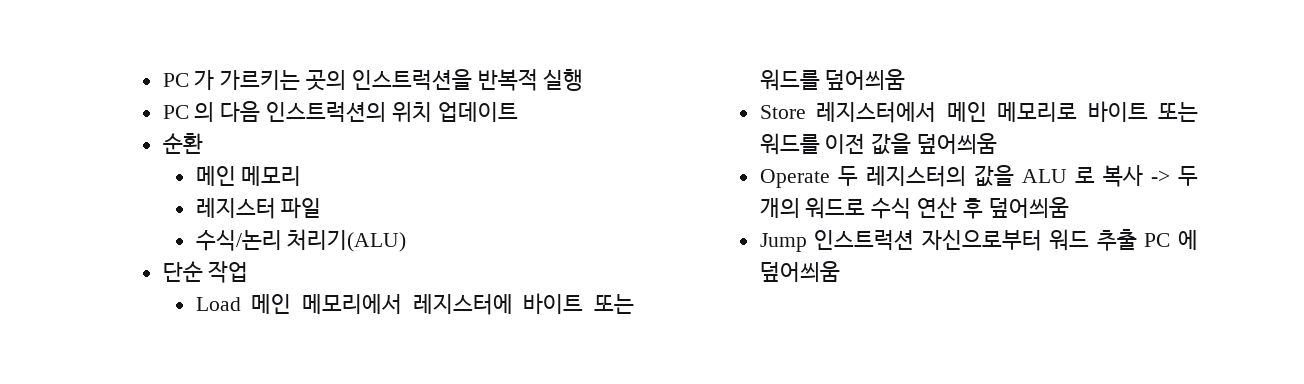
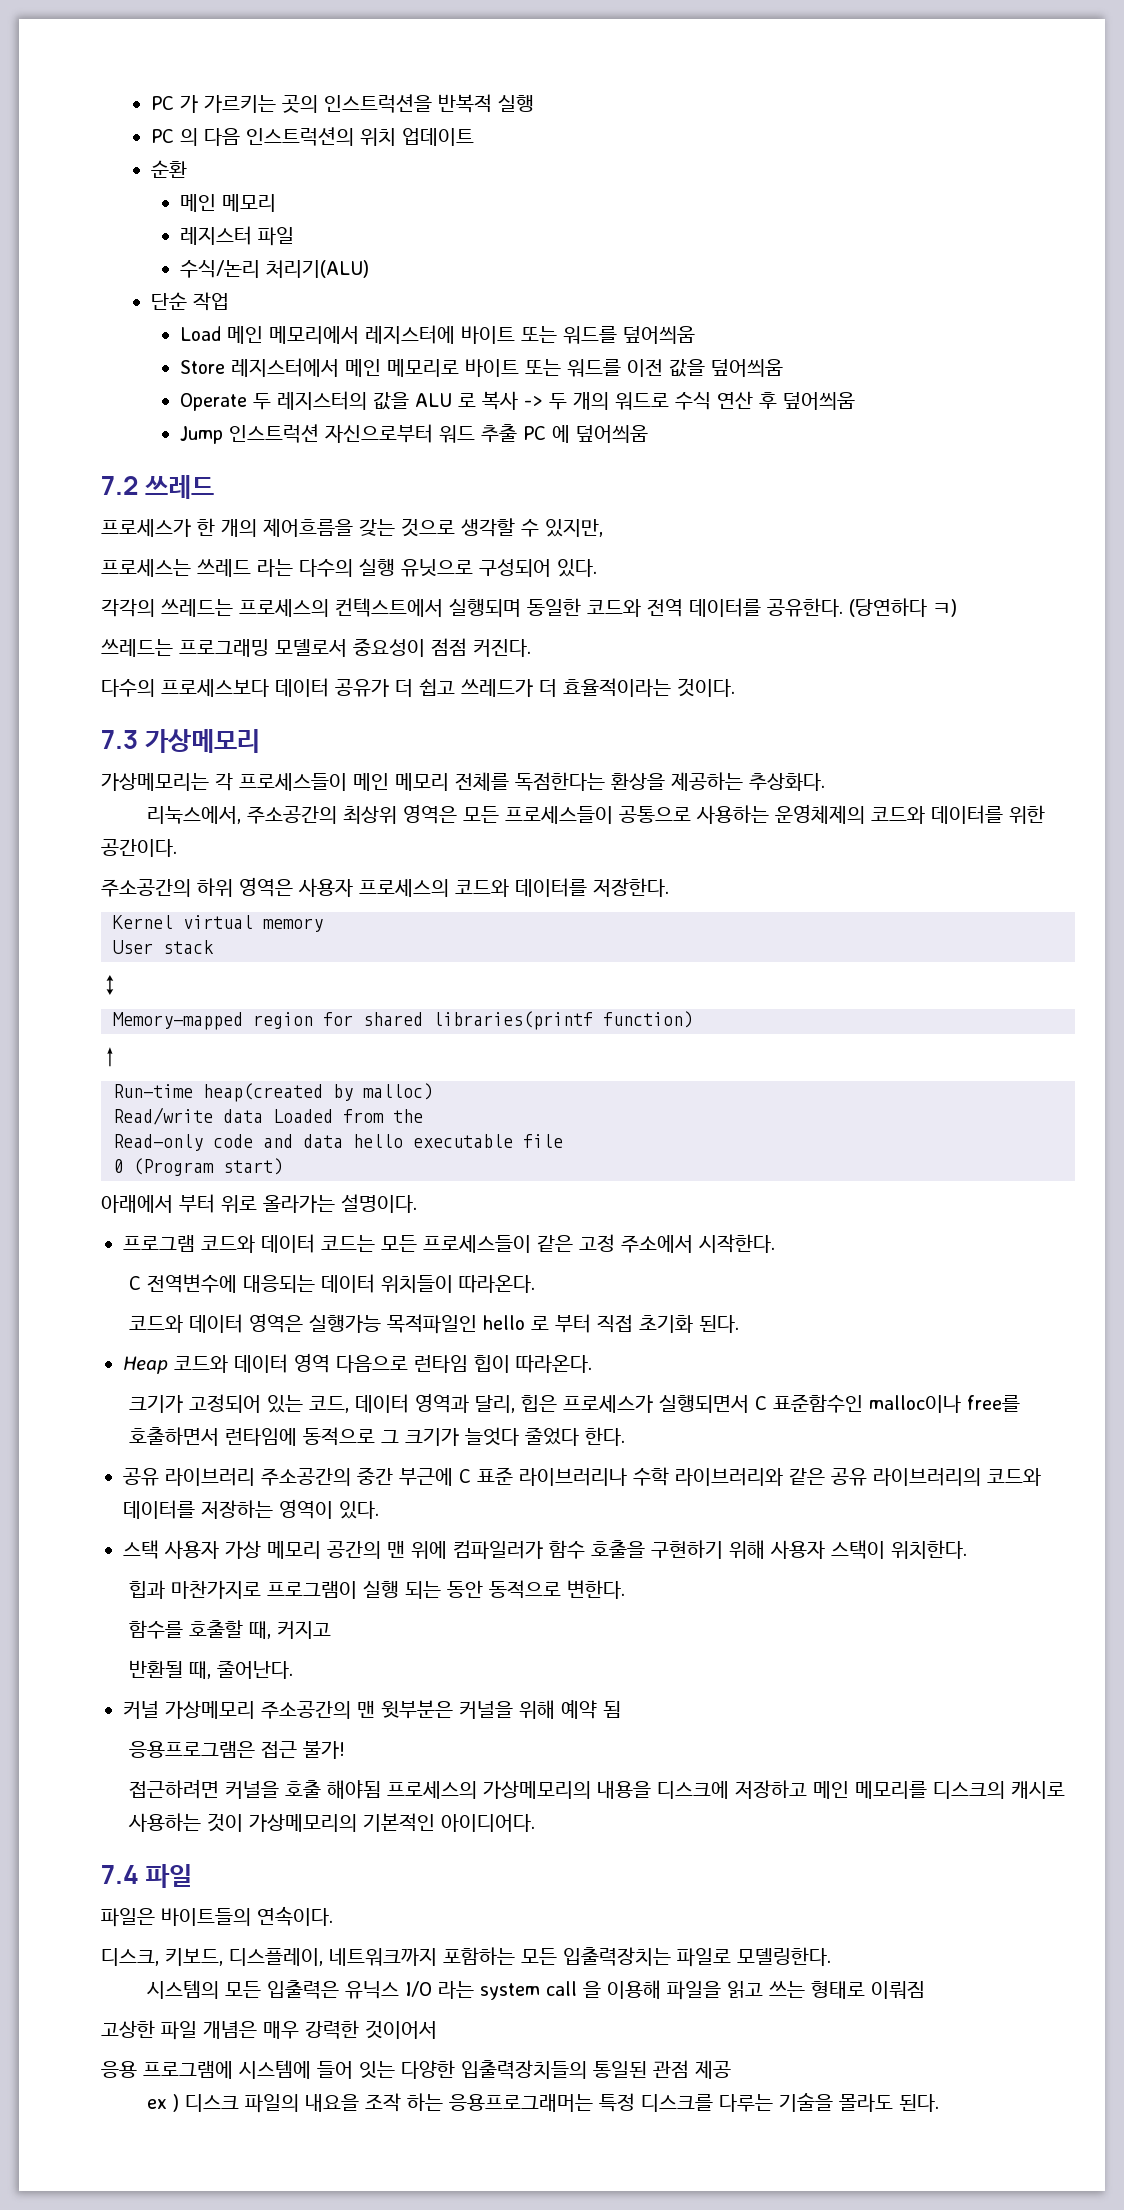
(840, 271) none -> [101,475,215,499] [101,518,603,537] [101,558,597,577] [101,598,957,617] [101,638,531,657] [101,678,735,697] [101,729,261,753] [101,772,825,791] [146,804,1045,824] [101,839,177,857] [101,877,669,897] [113,915,323,932] [113,940,214,954] [101,975,119,995] [113,1011,693,1030] [101,1047,119,1067] [113,1083,433,1102] [113,1107,423,1125] [113,1134,563,1151] [113,1158,283,1176] [101,1194,417,1213] [123,1234,775,1253] [129,1274,536,1293] [129,1313,740,1334] [123,1353,592,1374] [129,1393,1021,1413] [129,1427,626,1446] [123,1467,1041,1486] [123,1499,379,1519] [123,1540,967,1560] [129,1580,626,1599] [129,1620,332,1639] [129,1660,294,1679] [123,1700,621,1719] [129,1740,346,1759] [129,1779,1066,1799] [128,1813,536,1832] [101,1864,193,1888] [101,1906,333,1927] [101,1947,831,1967] [146,1980,925,2000] [101,2020,437,2040] [101,2060,731,2079] [146,2093,939,2113] // 7.2 쓰레드 // 프로세스가 한 개의 제어흐름을 갖는 것으로 생각할 수 있지만, // 프로세스는 쓰레드 라는 다수의 실행 유닛으로 구성되어 있다. // 각각의 쓰레드는 프로세스의 컨텍스트에서 실행되며 동일한 코드와 전역 데이터를 공유한다. (당연하다 ㅋ) // 쓰레드는 프로그래밍 모델로서 중요성이 점점 커진다. // 다수의 프로세스보다 데이터 공유가 더 쉽고 쓰레드가 더 효율적이라는 것이다. // 7.3 가상메모리 // 가상메모리는 각 프로세스들이 메인 메모리 전체를 독점한다는 환상을 제공하는 추상화다. // 리눅스에서, 주소공간의 최상위 영역은 모든 프로세스들이 공통으로 사용하는 운영체제의 코드와 데이터를 위한 공간이다. // 주소공간의 하위 영역은 사용자 프로세스의 코드와 데이터를 저장한다. // Kernel virtual memory // User stack // ↕ // Memory-mapped region for shared libraries(printf function) // ↑ // Run-time heap(created by malloc) // Read/write data Loaded from the // Read-only code and data hello executable file // 0 (Program start) // 아래에서 부터 위로 올라가는 설명이다. // 프로그램 코드와 데이터 코드는 모든 프로세스들이 같은 고정 주소에서 시작한다. // C 전역변수에 대응되는 데이터 위치들이 따라온다. // 코드와 데이터 영역은 실행가능 목적파일인 hello 로 부터 직접 초기화 된다. // Heap 코드와 데이터 영역 다음으로 런타임 힙이 따라온다. // 크기가 고정되어 있는 코드, 데이터 영역과 달리, 힙은 프로세스가 실행되면서 C 표준함수인 malloc이나 free를 호출하면서 런타임에 동적으로 그 크기가 늘엇다 줄었다 한다. // 공유 라이브러리 주소공간의 중간 부근에 C 표준 라이브러리나 수학 라이브러리와 같은 공유 라이브러리의 코드와 데이터를 저장하는 영역이 있다. // 스택 사용자 가상 메모리 공간의 맨 위에 컴파일러가 함수 호출을 구현하기 위해 사용자 스택이 위치한다. // 힙과 마찬가지로 프로그램이 실행 되는 동안 동적으로 변한다. // 함수를 호출할 때, 커지고 // 반환될 때, 줄어난다. // 커널 가상메모리 주소공간의 맨 윗부분은 커널을 위해 예약 됨 // 응용프로그램은 접근 불가! // 접근하려면 커널을 호출 해야됨 프로세스의 가상메모리의 내용을 디스크에 저장하고 메인 메모리를 디스크의 캐시로 사용하는 것이 가상메모리의 기본적인 아이디어다. // 7.4 파일 // 파일은 바이트들의 연속이다. // 디스크, 키보드, 디스플레이, 네트워크까지 포함하는 모든 입출력장치는 파일로 모델링한다. // 시스템의 모든 입출력은 유닉스 I/O 라는 system call 을 이용해 파일을 읽고 쓰는 형태로 이뤄짐 // 고상한 파일 개념은 매우 강력한 것이어서 // 응용 프로그램에 시스템에 들어 잇는 다양한 입출력장치들의 통일된 관점 제공 // ex ) 디스크 파일의 내요을 조작 하는 응용프로그래머는 특정 디스크를 다루는 기술을 몰라도 된다.

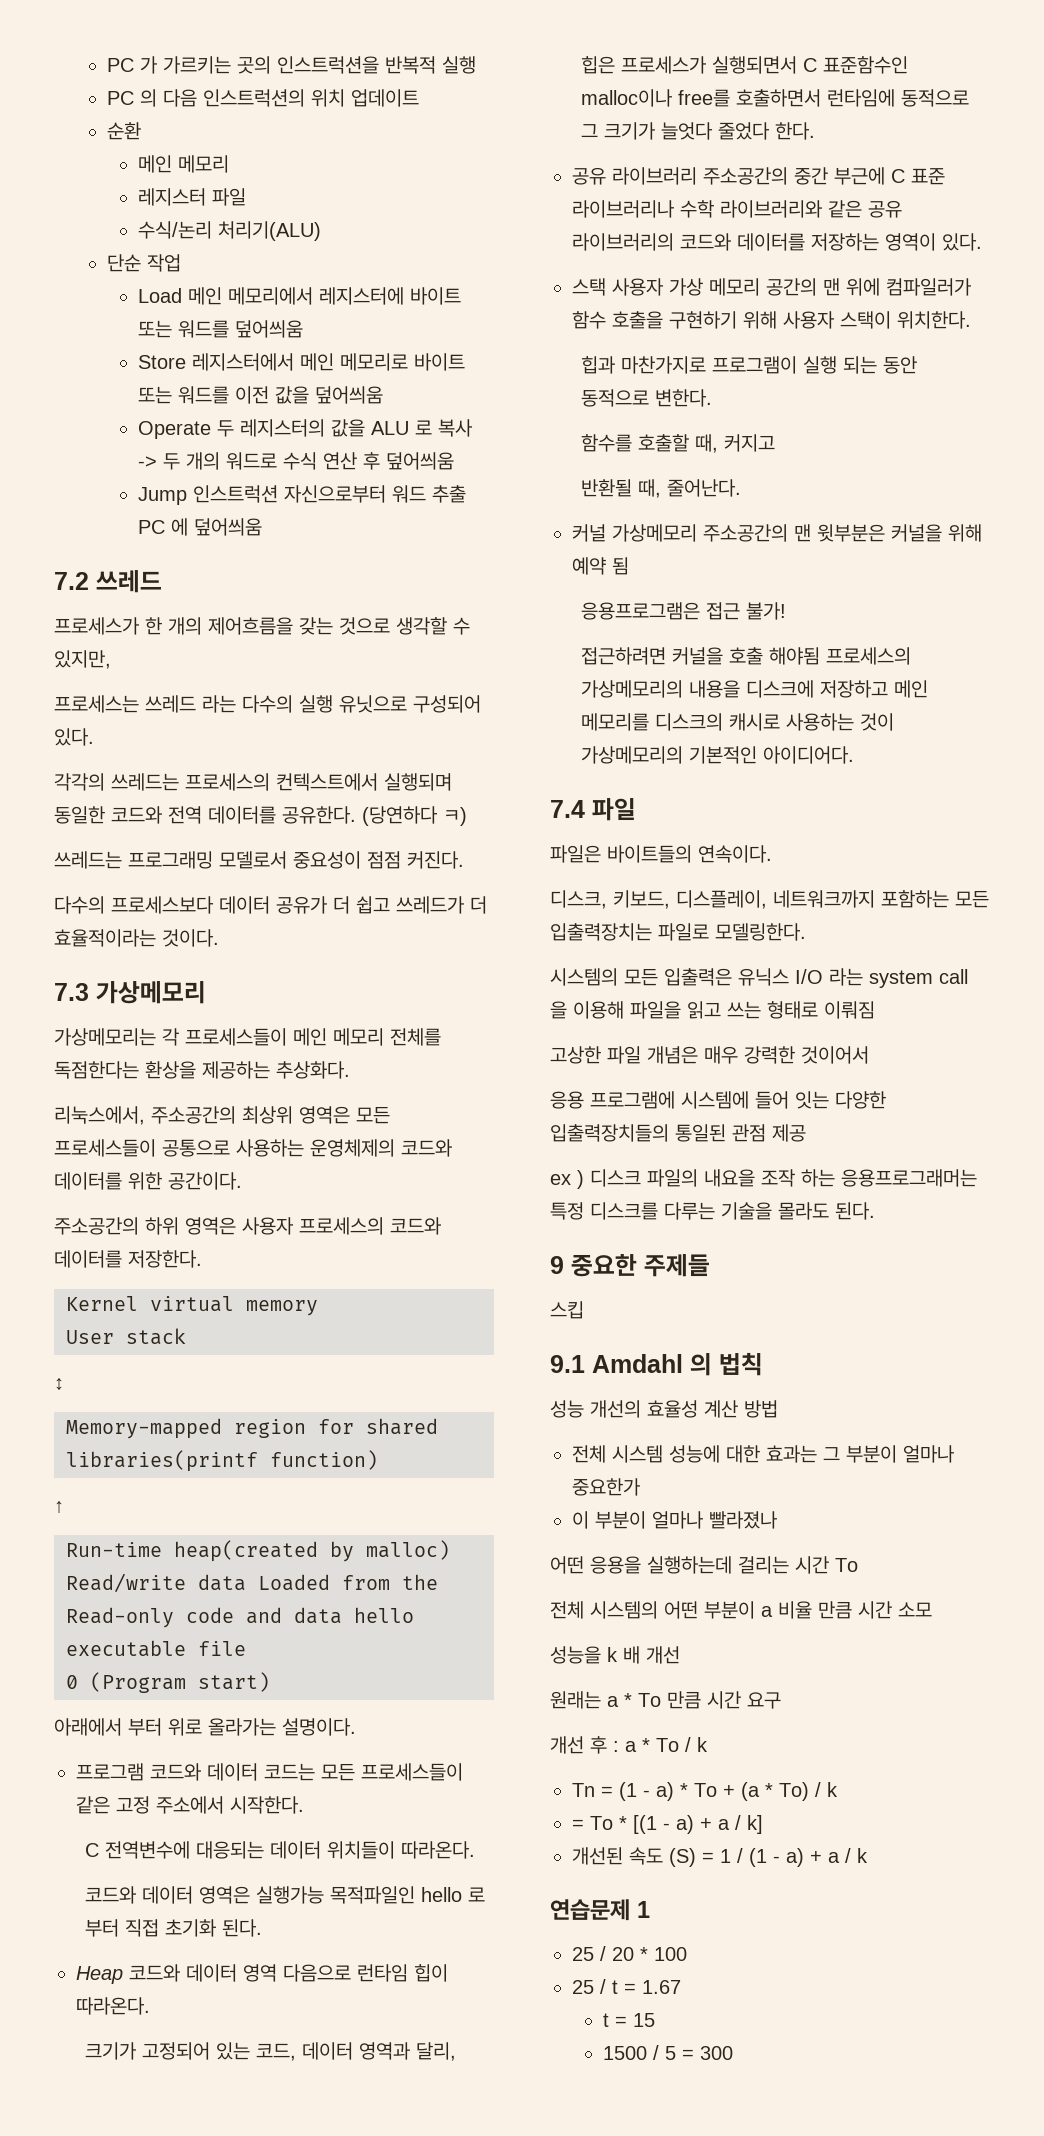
(939, 2103) none -> [550,1254,710,1277] [550,1301,584,1319] [550,1352,763,1376] [550,1400,778,1418] [572,1445,954,1463] [572,1478,640,1496] [572,1511,777,1529] [550,1556,858,1574] [550,1601,932,1619] [550,1646,680,1664] [550,1691,781,1709] [550,1736,708,1754] [572,1782,838,1801] [572,1815,763,1834] [572,1847,868,1867] [550,1899,650,1921] [572,1946,687,1961] [572,1979,681,1994] [602,2013,655,2027] [602,2045,733,2060] // 9 중요한 주제들 // 스킵 // 9.1 Amdahl 의 법칙 // 성능 개선의 효율성 계산 방법 // 전체 시스템 성능에 대한 효과는 그 부분이 얼마나 중요한가 // 이 부분이 얼마나 빨라졌나 // 어떤 응용을 실행하는데 걸리는 시간 To // 전체 시스템의 어떤 부분이 a 비율 만큼 시간 소모 // 성능을 k 배 개선 // 원래는 a * To 만큼 시간 요구 // 개선 후 : a * To / k // Tn = (1 - a) * To + (a * To) / k // = To * [(1 - a) + a / k] // 개선된 속도 (S) = 1 / (1 - a) + a / k // 연습문제 1 // 25 / 20 * 100 // 25 / t = 1.67 // t = 15 // 1500 / 5 = 300

